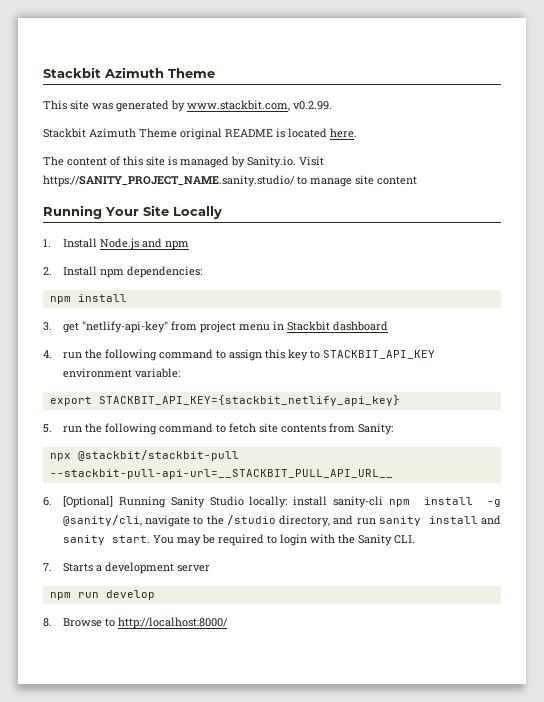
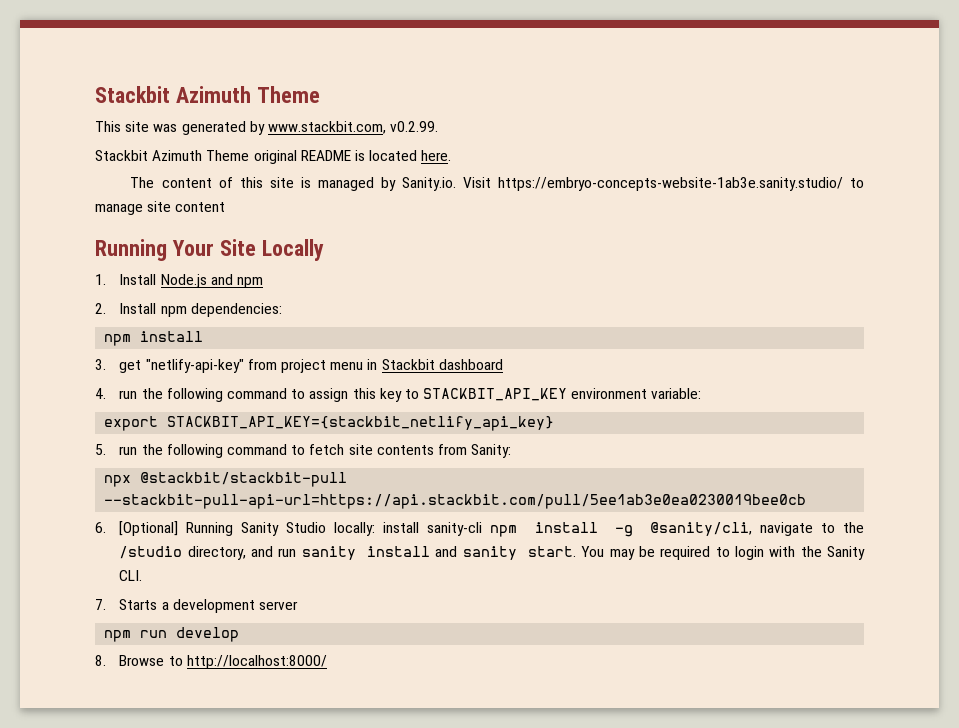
[43,175,295,187] https://SANITY_PROJECT_NAME.sanity.studio/ -> [497,177,843,191] https://embryo-concepts-website-1ab3e.sanity.studio/
[49,469,393,479] --stackbit-pull-api-url=__STACKBIT_PULL_API_URL__ -> [104,494,807,509] --stackbit-pull-api-url=https://api.stackbit.com/pull/5ee1ab3e0ea0230019bee0cb

